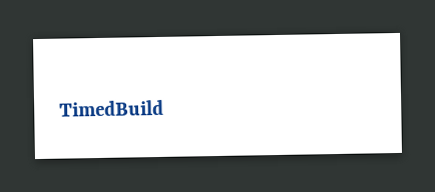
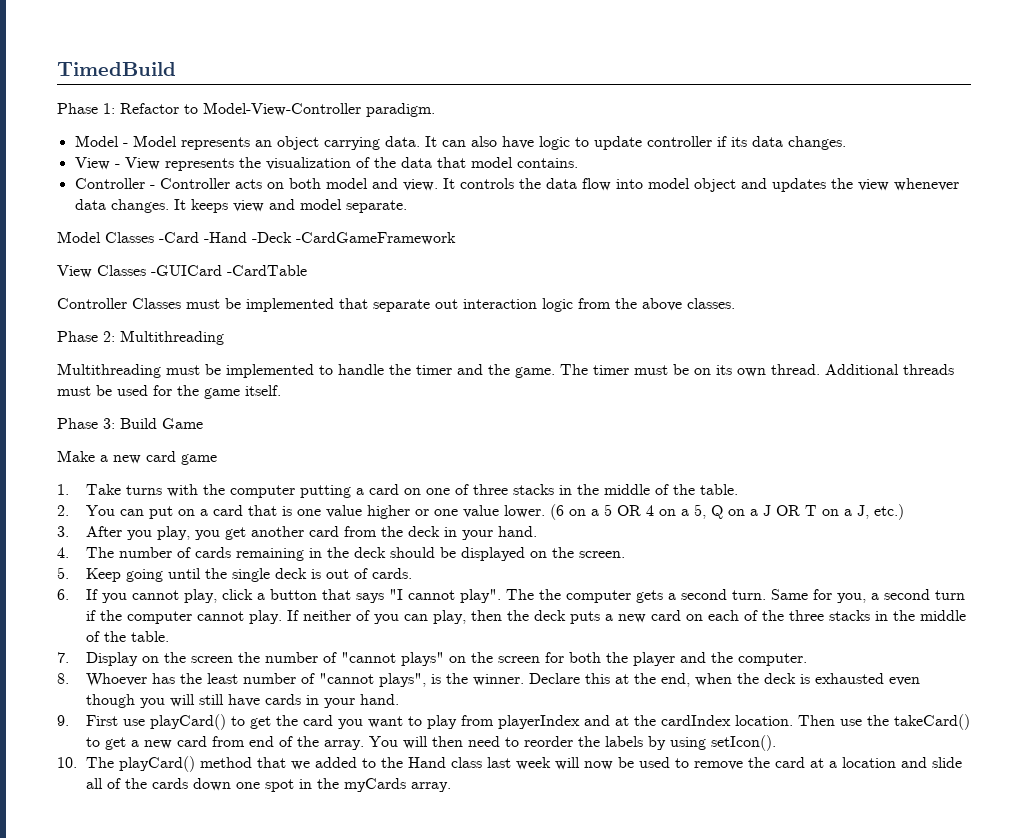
(164, 108) none -> [57,102,435,117] [74,135,846,150] [74,157,578,171] [74,178,959,192] [74,199,407,213] [57,231,456,245] [57,265,307,278] [57,298,735,312] [57,330,224,345] [57,363,954,378] [57,385,281,399] [57,418,203,429] [57,450,217,465] [57,484,738,498] [57,504,904,520] [57,526,537,540] [57,547,625,561] [57,567,412,582] [57,589,965,603] [85,610,966,624] [85,631,169,642] [57,652,807,666] [57,673,920,687] [85,694,399,708] [57,714,970,730] [85,735,776,751] [57,756,962,772] [85,778,451,792] // Phase 1: Refactor to Model-View-Controller paradigm. // Model - Model represents an object carrying data. It can also have logic to update controller if its data changes. // View - View represents the visualization of the data that model contains. // Controller - Controller acts on both model and view. It controls the data flow into model object and updates the view whenever data changes. It keeps view and model separate. // Model Classes -Card -Hand -Deck -CardGameFramework // View Classes -GUICard -CardTable // Controller Classes must be implemented that separate out interaction logic from the above classes. // Phase 2: Multithreading // Multithreading must be implemented to handle the timer and the game. The timer must be on its own thread. Additional threads must be used for the game itself. // Phase 3: Build Game // Make a new card game // 1. Take turns with the computer putting a card on one of three stacks in the middle of the table. // 2. You can put on a card that is one value higher or one value lower. (6 on a 5 OR 4 on a 5, Q on a J OR T on a J, etc.) // 3. After you play, you get another card from the deck in your hand. // 4. The number of cards remaining in the deck should be displayed on the screen. // 5. Keep going until the single deck is out of cards. // 6. If you cannot play, click a button that says "I cannot play". The the computer gets a second turn. Same for you, a second turn if the computer cannot play. If neither of you can play, then the deck puts a new card on each of the three stacks in the middle of the table. // 7. Display on the screen the number of "cannot plays" on the screen for both the player and the computer. // 8. Whoever has the least number of "cannot plays", is the winner. Declare this at the end, when the deck is exhausted even though you will still have cards in your hand. // 9. First use playCard() to get the card you want to play from playerIndex and at the cardIndex location. Then use the takeCard() to get a new card from end of the array. You will then need to reorder the labels by using setIcon(). // 10. The playCard() method that we added to the Hand class last week will now be used to remove the card at a location and slide all of the cards down one spot in the myCards array.

